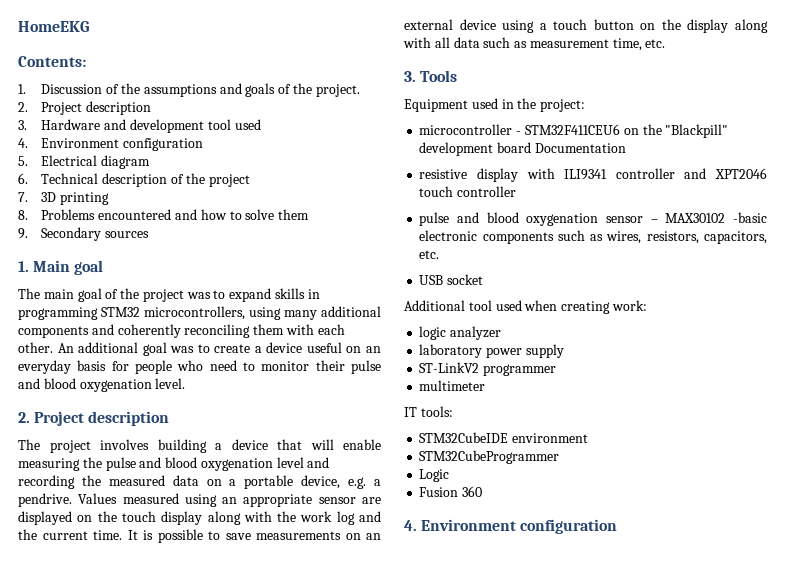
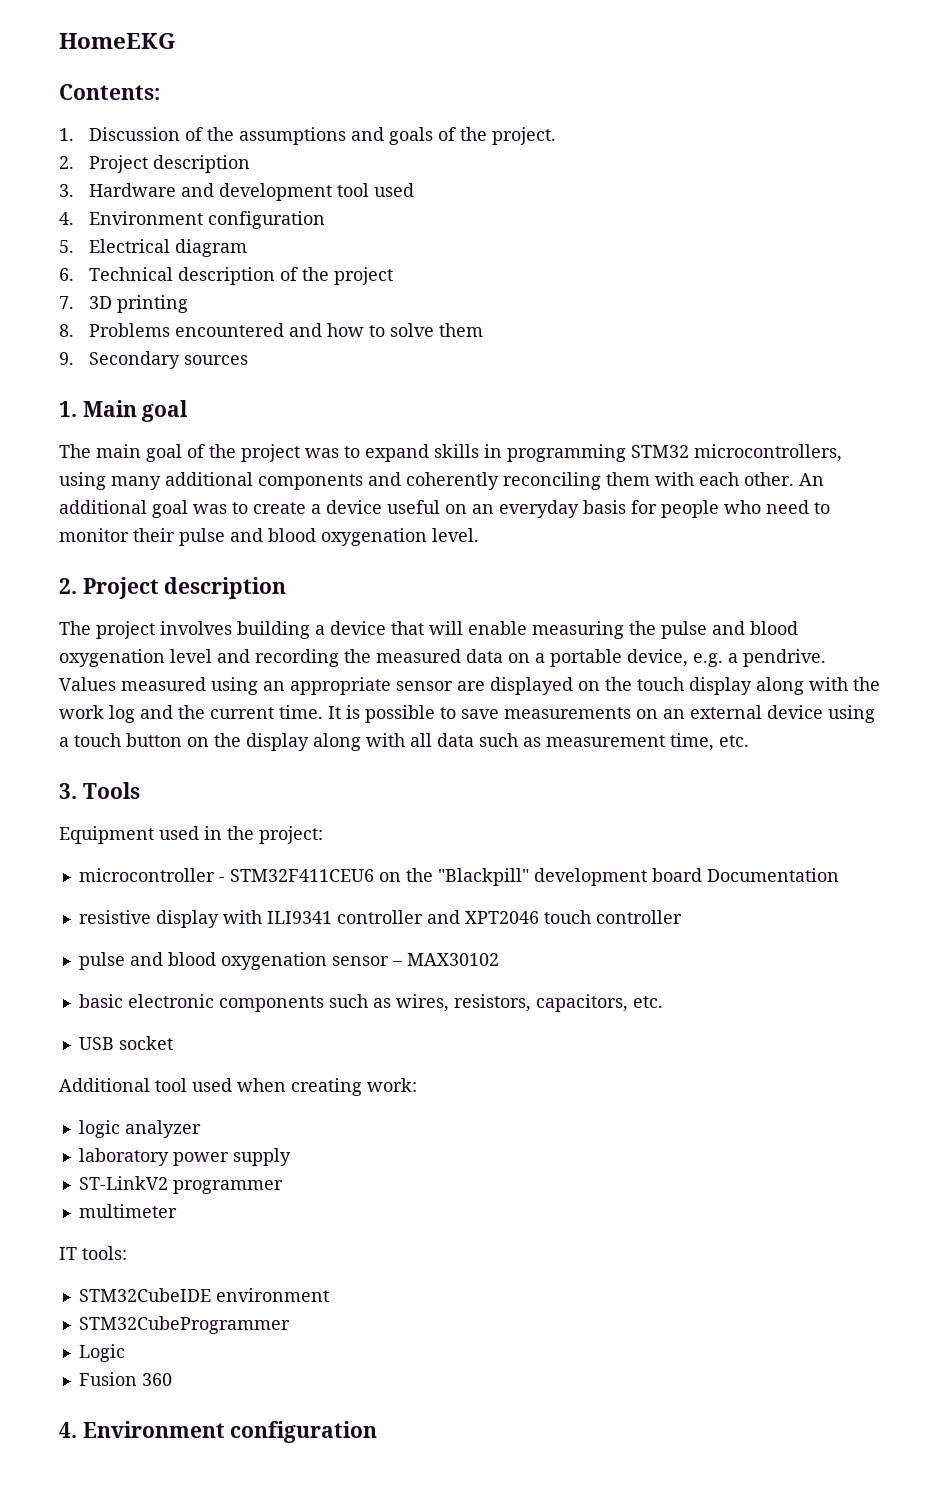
[733,212,767,223] -basic -> [78,994,123,1008] // basic

